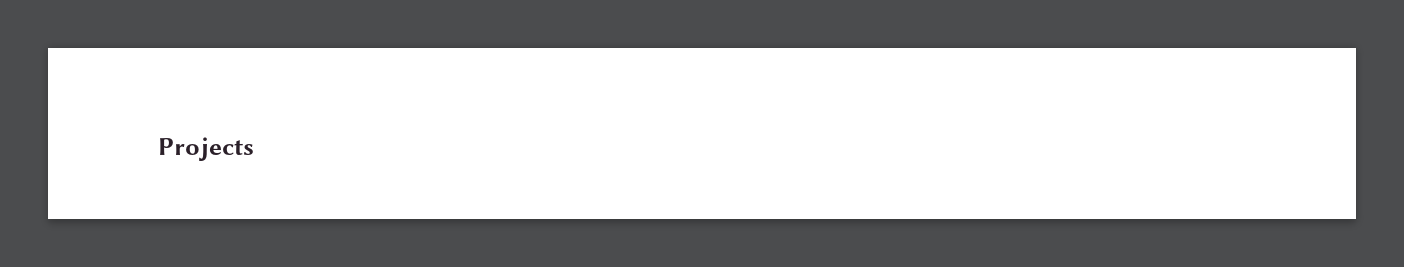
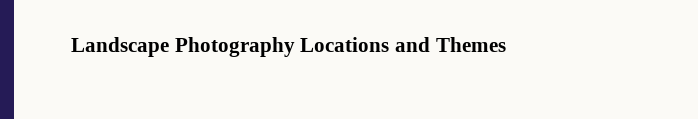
[158,137,254,161] Projects -> [71,37,506,57] Landscape Photography Locations and Themes

